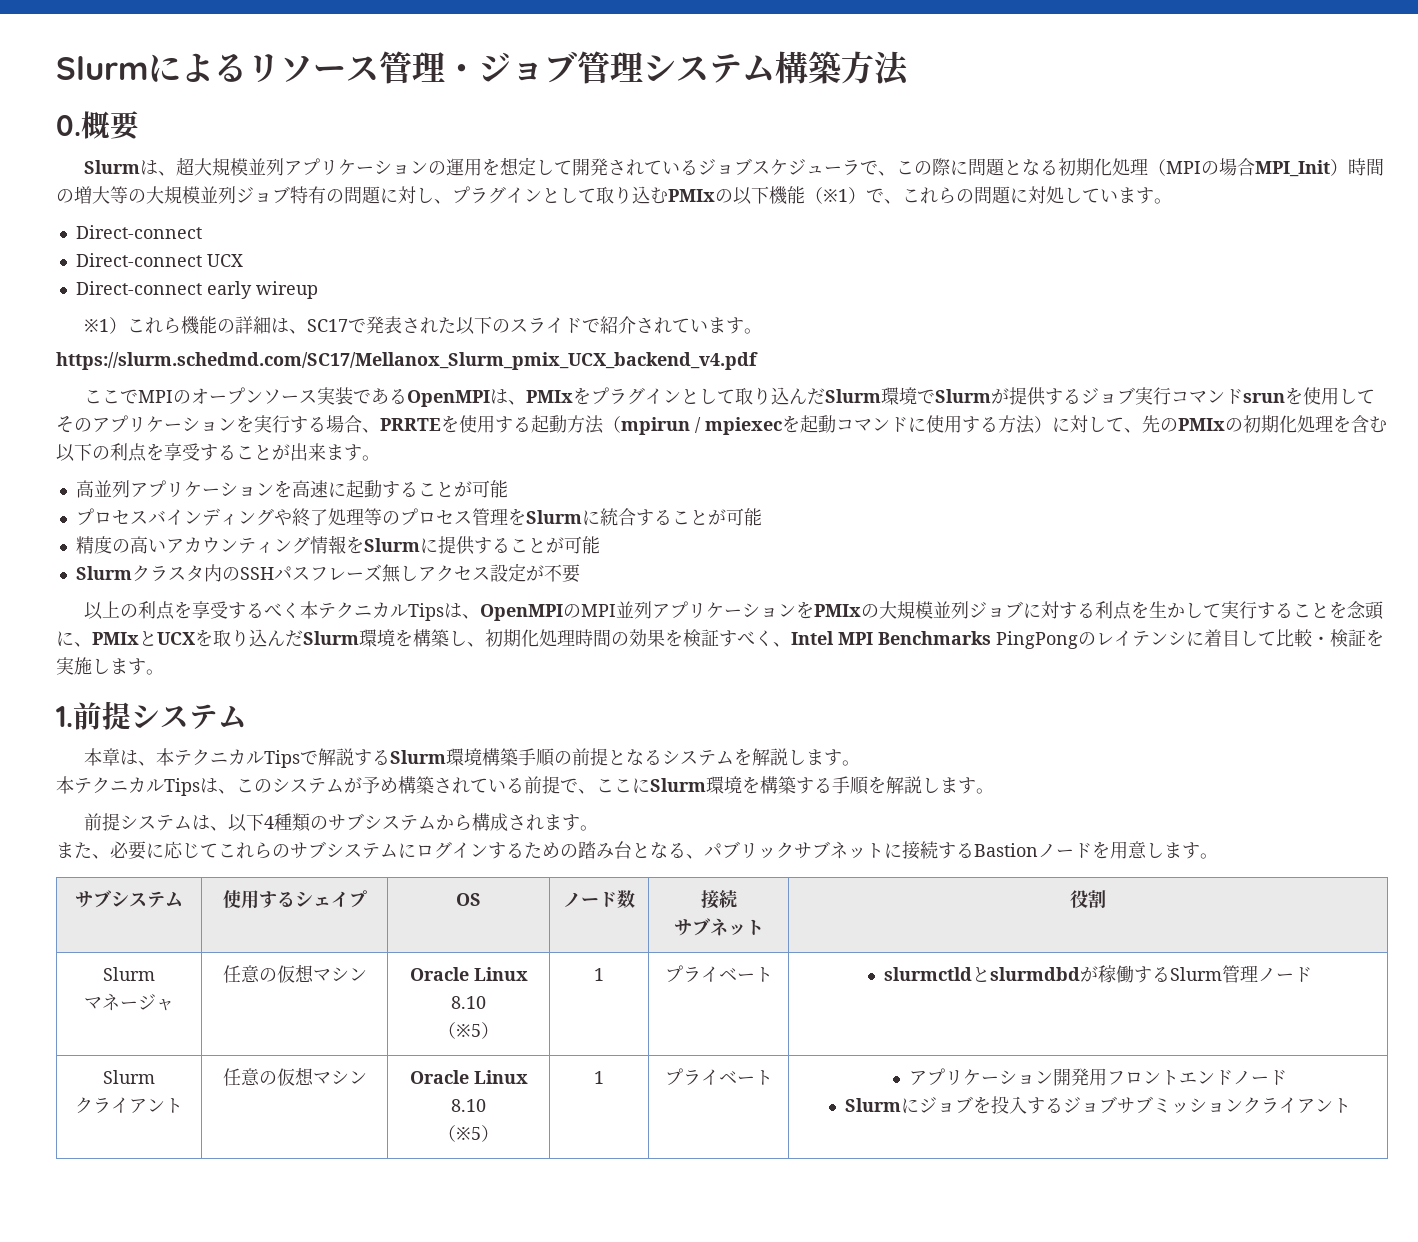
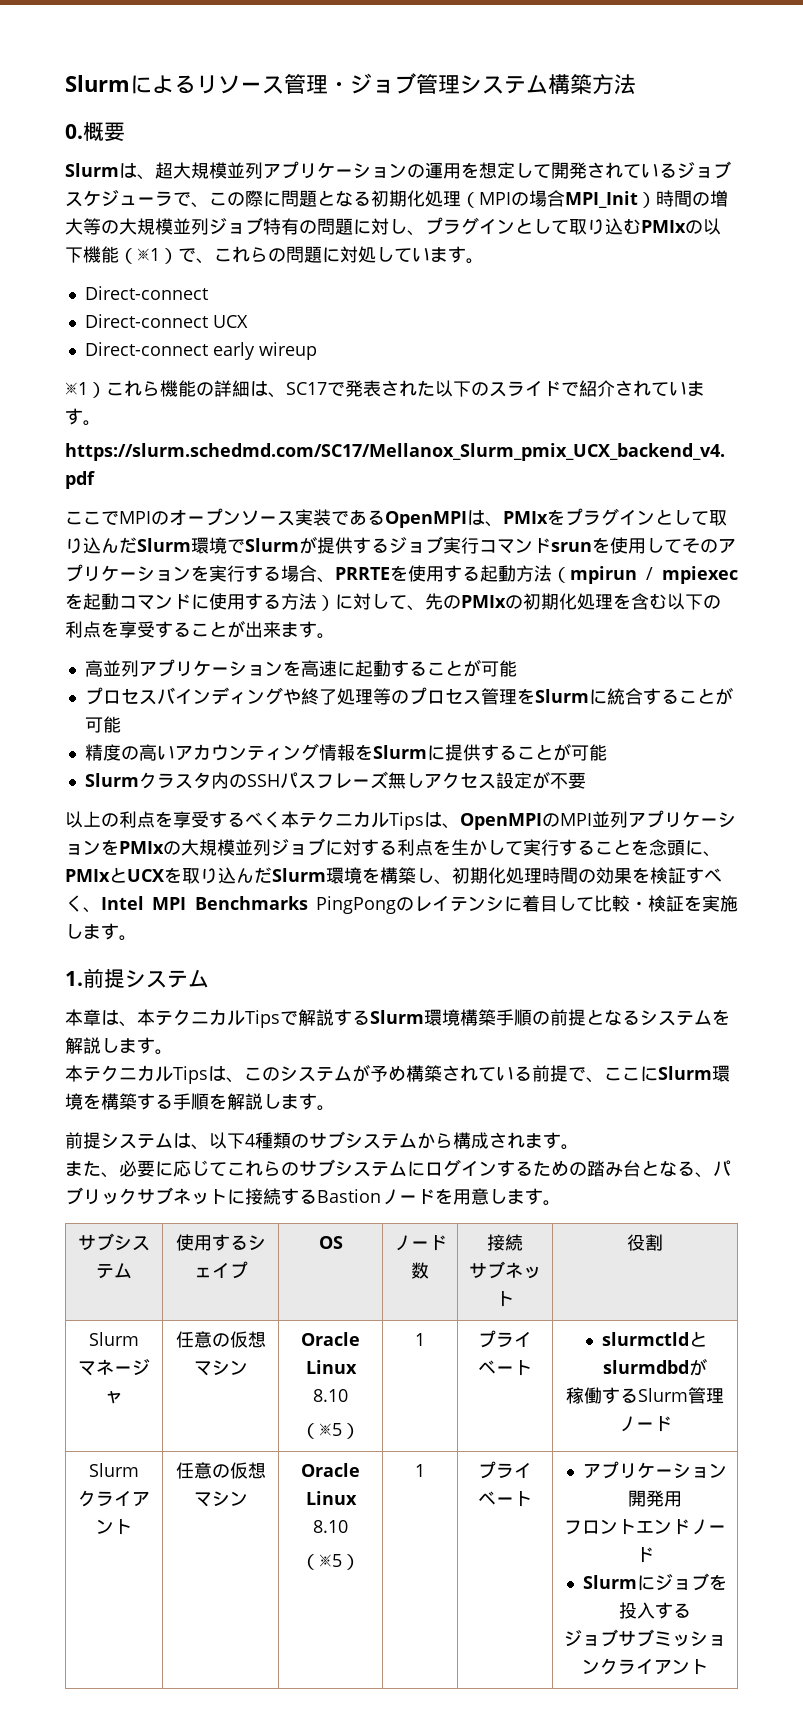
(1098, 974) none -> (707, 1367) //
(1107, 1077) none -> (682, 1499) //
(1063, 1105) none -> (691, 1610) //

